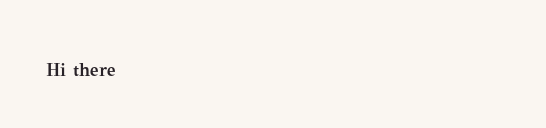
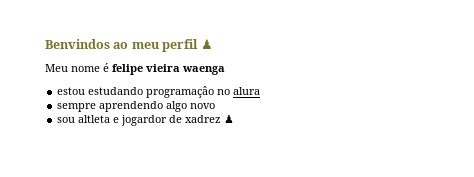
[46,63,116,77] Hi there -> [45,39,213,52] [45,63,225,75] [57,86,261,98] [57,101,216,112] [57,114,235,126] Benvindos ao meu perfil ♟ // Meu nome é felipe vieira waenga // estou estudando programaçâo no alura // sempre aprendendo algo novo // sou altleta e jogardor de xadrez ♟

